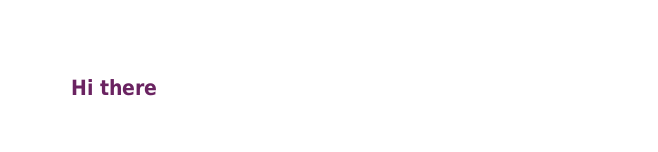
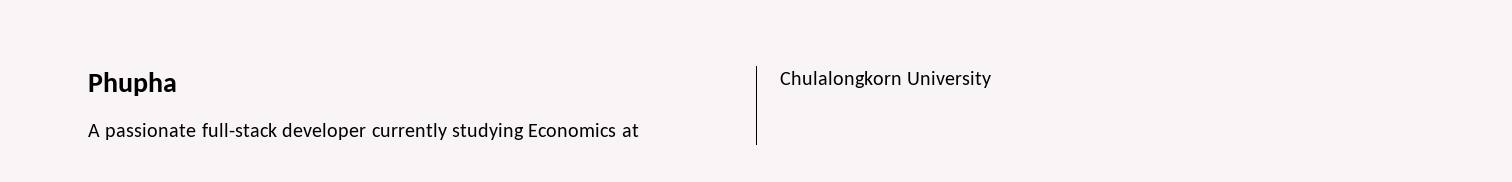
[71,79,157,96] Hi there -> [88,72,177,96] [88,123,639,140] [780,71,992,88] Phupha // A passionate full-stack developer currently studying Economics at Chulalongkorn University

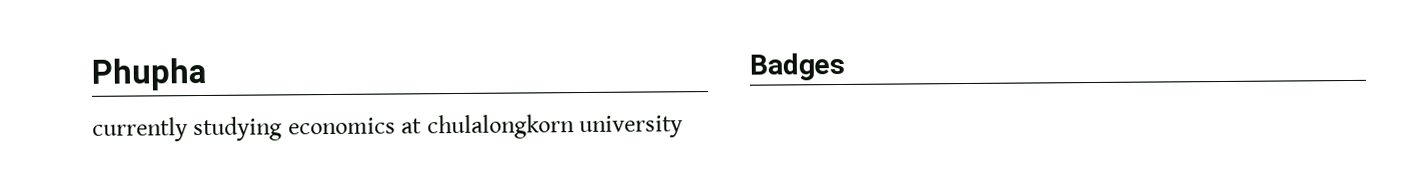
[88,123,639,140] [780,71,992,88] A passionate full-stack developer currently studying Economics at Chulalongkorn University -> [92,114,684,142] [749,52,845,81] currently studying economics at chulalongkorn university // Badges

